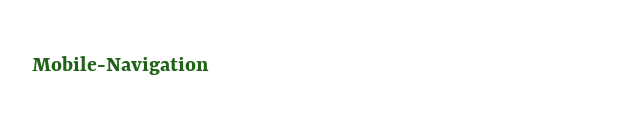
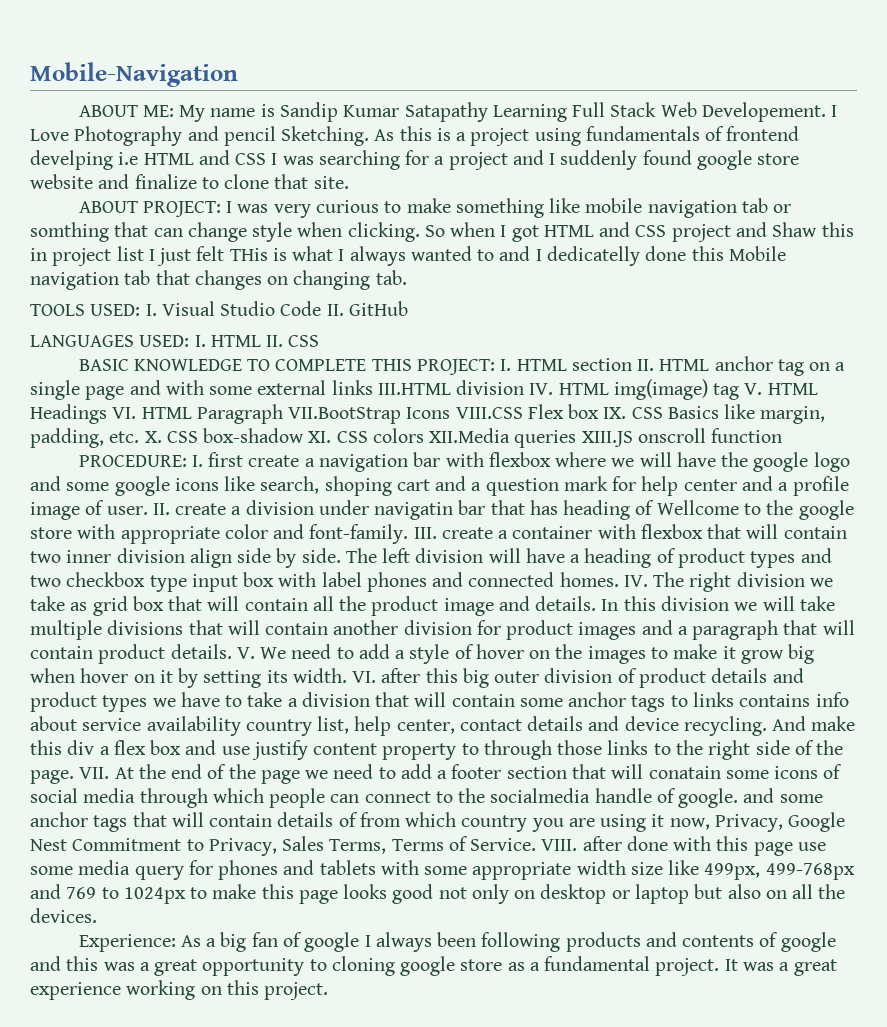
(209, 65) none -> [78,102,838,122] [30,126,800,146] [30,150,800,170] [30,174,349,189] [78,198,792,218] [30,222,854,242] [30,246,786,266] [30,270,407,290] [30,301,408,316] [30,335,320,347] [78,356,846,376] [30,379,818,400] [30,404,826,424] [30,428,783,448] [78,452,850,472] [30,476,849,496] [30,500,854,520] [30,524,847,544] [30,548,832,568] [30,572,833,592] [30,596,835,616] [30,620,855,640] [30,644,815,664] [30,668,804,688] [30,692,849,712] [30,716,856,736] [30,740,844,760] [30,764,843,784] [30,788,823,808] [30,812,846,832] [30,836,826,856] [30,860,855,880] [30,884,846,904] [30,908,97,923] [78,932,836,952] [30,956,837,976] [30,980,329,1000] // ABOUT ME: My name is Sandip Kumar Satapathy Learning Full Stack Web Developement. I Love Photography and pencil Sketching. As this is a project using fundamentals of frontend develping i.e HTML and CSS I was searching for a project and I suddenly found google store website and finalize to clone that site. // ABOUT PROJECT: I was very curious to make something like mobile navigation tab or somthing that can change style when clicking. So when I got HTML and CSS project and Shaw this in project list I just felt THis is what I always wanted to and I dedicatelly done this Mobile navigation tab that changes on changing tab. // TOOLS USED: I. Visual Studio Code II. GitHub // LANGUAGES USED: I. HTML II. CSS // BASIC KNOWLEDGE TO COMPLETE THIS PROJECT: I. HTML section II. HTML anchor tag on a single page and with some external links III.HTML division IV. HTML img(image) tag V. HTML Headings VI. HTML Paragraph VII.BootStrap Icons VIII.CSS Flex box IX. CSS Basics like margin, padding, etc. X. CSS box-shadow XI. CSS colors XII.Media queries XIII.JS onscroll function // PROCEDURE: I. first create a navigation bar with flexbox where we will have the google logo and some google icons like search, shoping cart and a question mark for help center and a profile image of user. II. create a division under navigatin bar that has heading of Wellcome to the google store with appropriate color and font-family. III. create a container with flexbox that will contain two inner division align side by side. The left division will have a heading of product types and two checkbox type input box with label phones and connected homes. IV. The right division we take as grid box that will contain all the product image and details. In this division we will take multiple divisions that will contain another division for product images and a paragraph that will contain product details. V. We need to add a style of hover on the images to make it grow big when hover on it by setting its width. VI. after this big outer division of product details and product types we have to take a division that will contain some anchor tags to links contains info about service availability country list, help center, contact details and device recycling. And make this div a flex box and use justify content property to through those links to the right side of the page. VII. At the end of the page we need to add a footer section that will conatain some icons of social media through which people can connect to the socialmedia handle of google. and some anchor tags that will contain details of from which country you are using it now, Privacy, Google Nest Commitment to Privacy, Sales Terms, Terms of Service. VIII. after done with this page use some media query for phones and tablets with some appropriate width size like 499px, 499-768px and 769 to 1024px to make this page looks good not only on desktop or laptop but also on all the devices. // Experience: As a big fan of google I always been following products and contents of google and this was a great opportunity to cloning google store as a fundamental project. It was a great experience working on this project.

